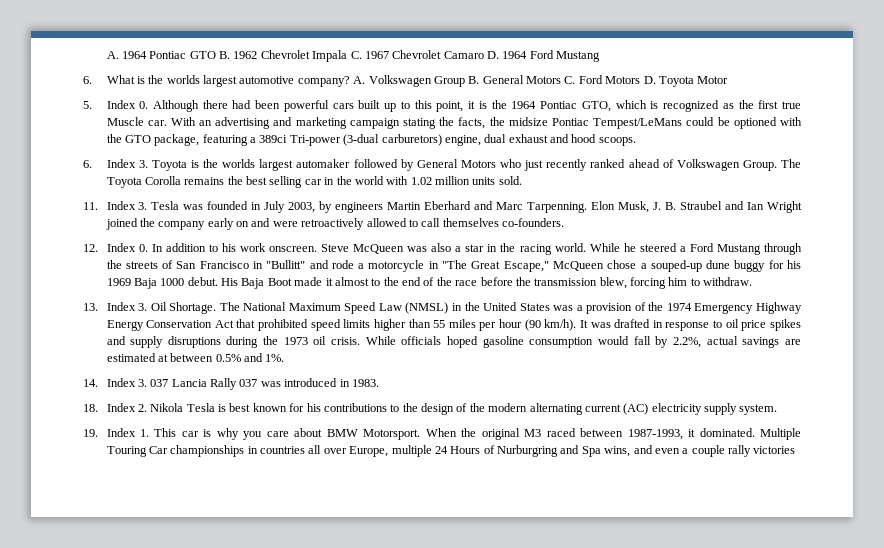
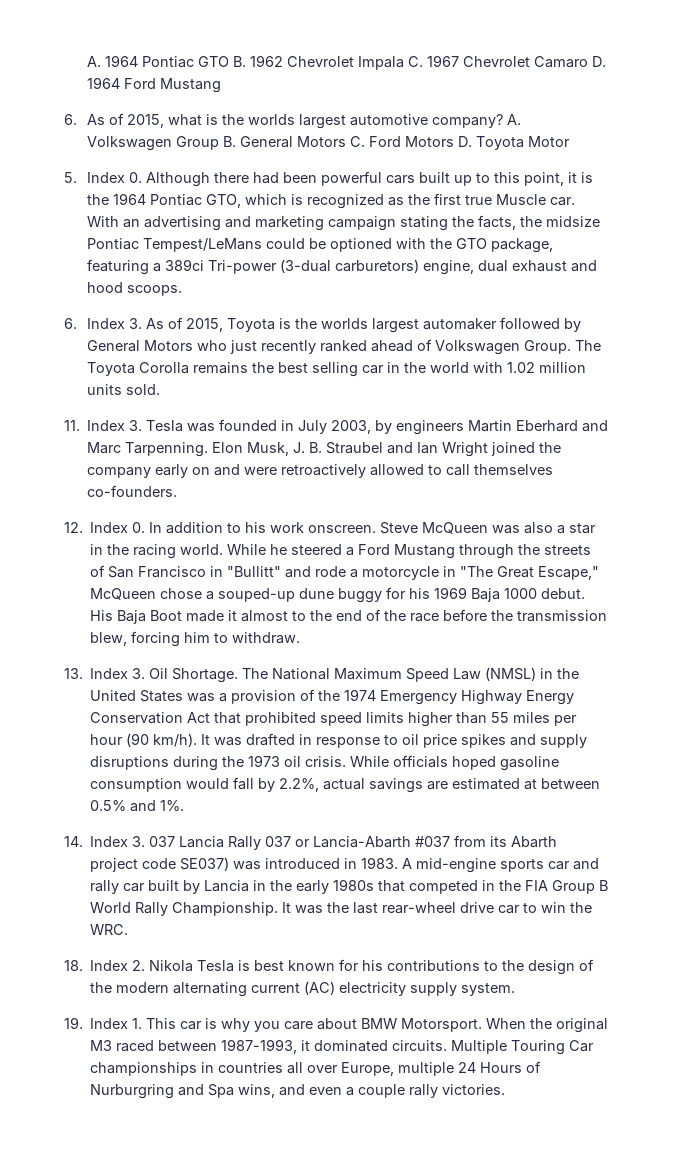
[106,75,135,84] What -> [87,113,203,128] As of 2015, what
(148, 164) none -> [146,317,224,332] As of 2015,
[260,378,379,387] was introduced in 1983. -> [295,835,558,848] [90,857,600,873] [90,879,609,894] [90,902,593,916] [90,924,129,935] or Lancia-Abarth #037 from its Abarth project code SE037) was introduced in 1983. A mid-engine sports car and rally car built by Lancia in the early 1980s that competed in the FIA Group B World Rally Championship. It was the last rear-wheel drive car to win the WRC.
[699,428,755,437] dominated. -> [314,1040,448,1052] dominated circuits.
[753,446,796,454] victories -> [442,1084,506,1095] victories.

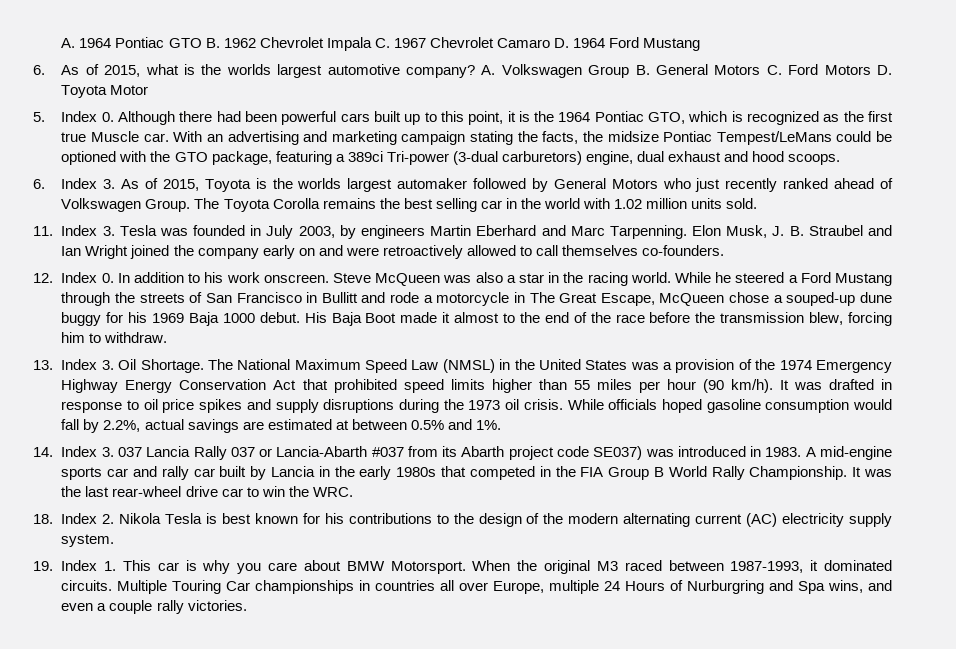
[227,566,282,577] "Bullitt" -> [321,292,358,303] Bullitt
[460,566,600,580] "The Great Escape," -> [529,292,655,306] The Great Escape,

